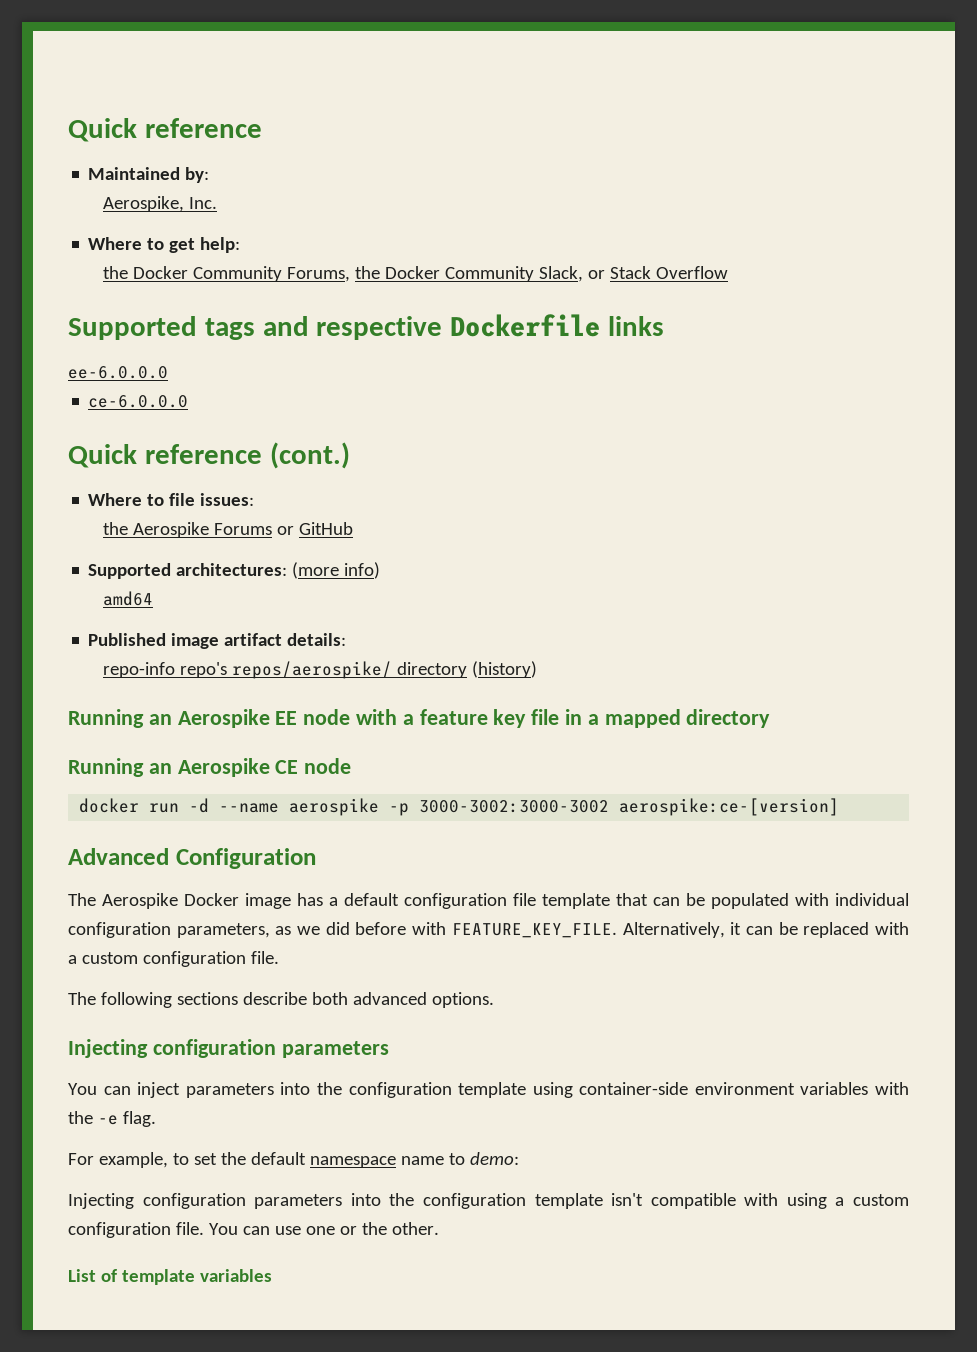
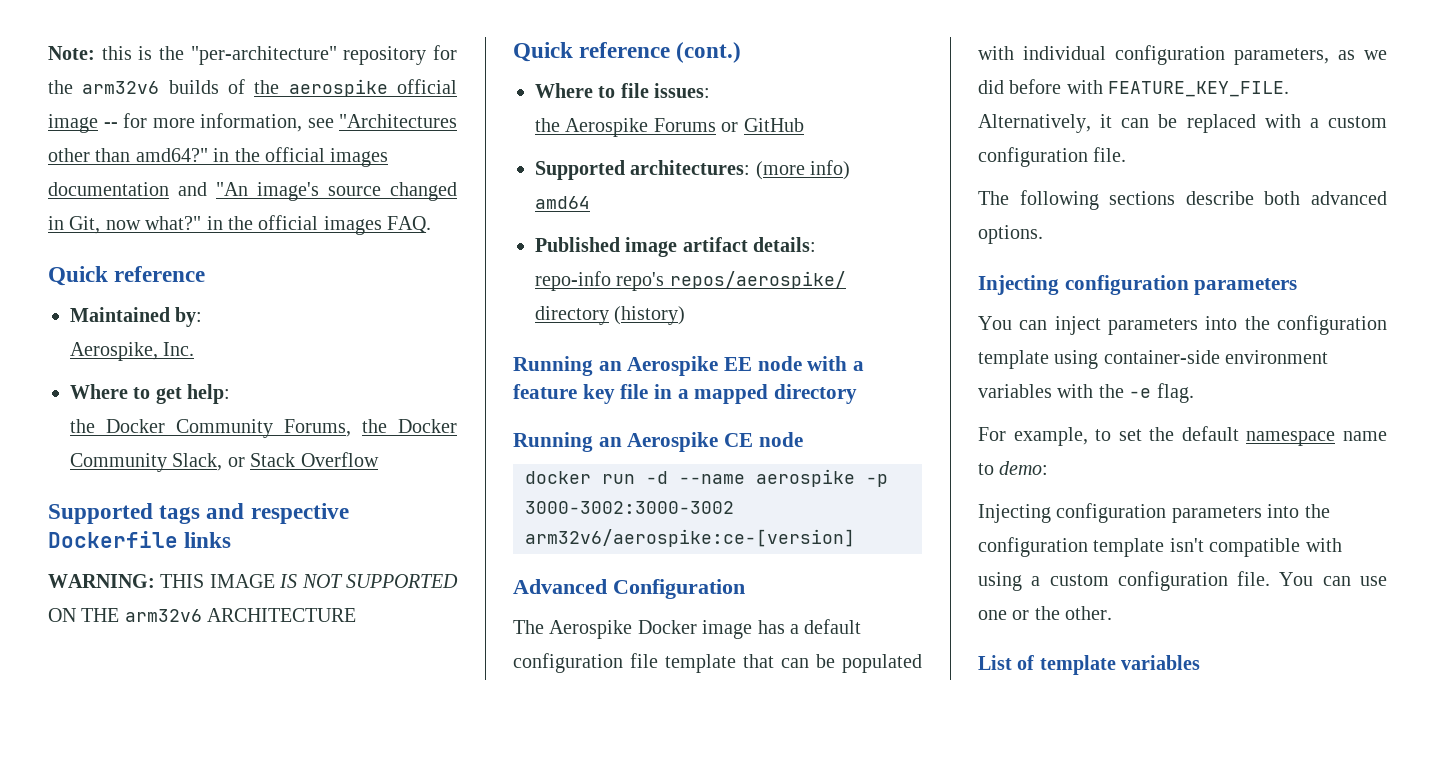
(68, 130) none -> [48,45,457,65] [48,79,457,97] [48,113,457,133] [48,147,389,167] [48,182,457,201] [48,215,432,235] Note: this is the "per-architecture" repository for the arm32v6 builds of the aerospike official image -- for more information, see "Architectures other than amd64?" in the official images documentation and "An image's source changed in Git, now what?" in the official images FAQ. //
[68,366,168,379] [88,395,189,408] ee-6.0.0.0 // ce-6.0.0.0 -> [48,574,458,588] [48,608,357,622] WARNING: THIS IMAGE IS NOT SUPPORTED ON THE arm32v6 ARCHITECTURE
[619,798,840,816] aerospike:ce-[version] -> [525,529,855,547] arm32v6/aerospike:ce-[version]

